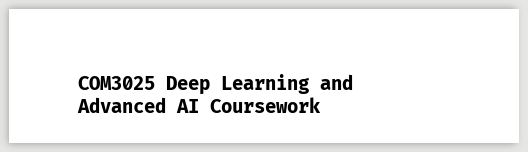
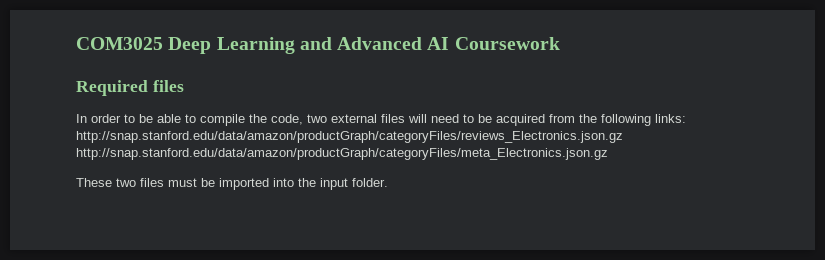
(321, 105) none -> [76,80,184,96] [76,114,686,126] [76,131,623,143] [76,148,608,160] [76,178,388,190] // Required files // In order to be able to compile the code, two external files will need to be acquired from the following links: http://snap.stanford.edu/data/amazon/productGraph/categoryFiles/reviews_Electronics.json.gz http://snap.stanford.edu/data/amazon/productGraph/categoryFiles/meta_Electronics.json.gz // These two files must be imported into the input folder.

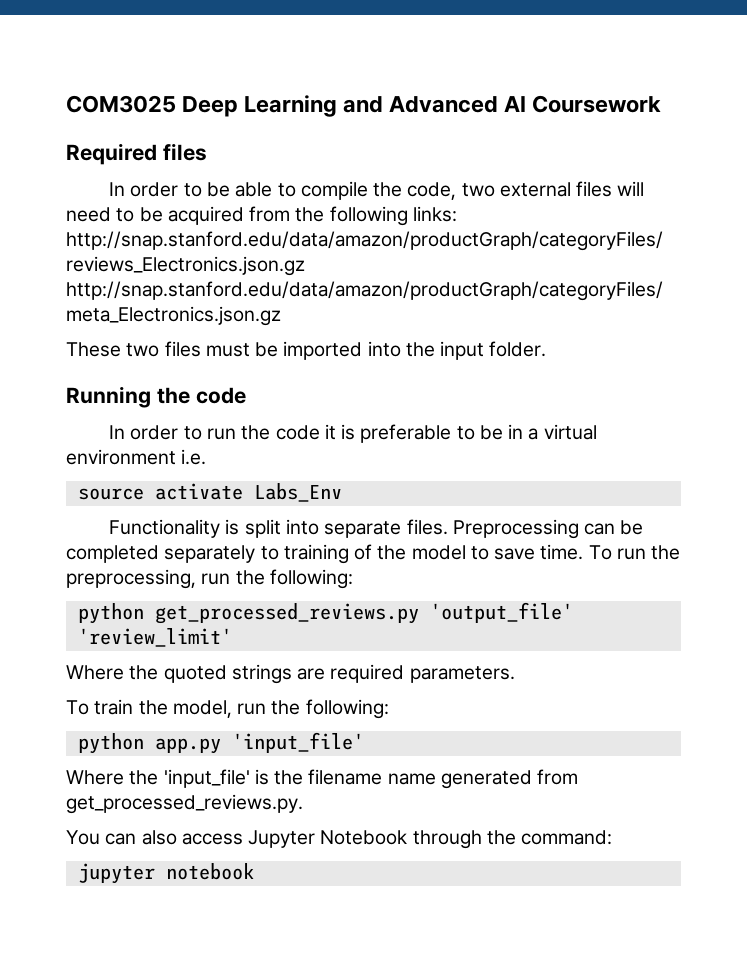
(388, 182) none -> [66,386,246,408] [109,424,597,443] [66,449,207,465] [77,483,342,502] [109,519,644,539] [66,544,681,564] [66,569,353,589] [77,602,573,624] [77,628,232,647] [66,664,515,684] [66,699,389,719] [77,732,364,754] [66,769,579,789] [66,794,303,814] [66,830,613,849] [77,863,254,884] // Running the code // In order to run the code it is preferable to be in a virtual environment i.e. // source activate Labs_Env // Functionality is split into separate files. Preprocessing can be completed separately to training of the model to save time. To run the preprocessing, run the following: // python get_processed_reviews.py 'output_file' 'review_limit' // Where the quoted strings are required parameters. // To train the model, run the following: // python app.py 'input_file' // Where the 'input_file' is the filename name generated from get_processed_reviews.py. // You can also access Jupyter Notebook through the command: // jupyter notebook

